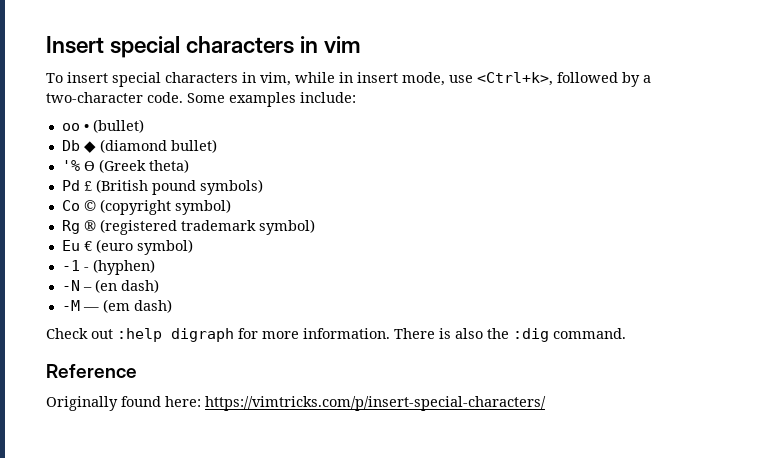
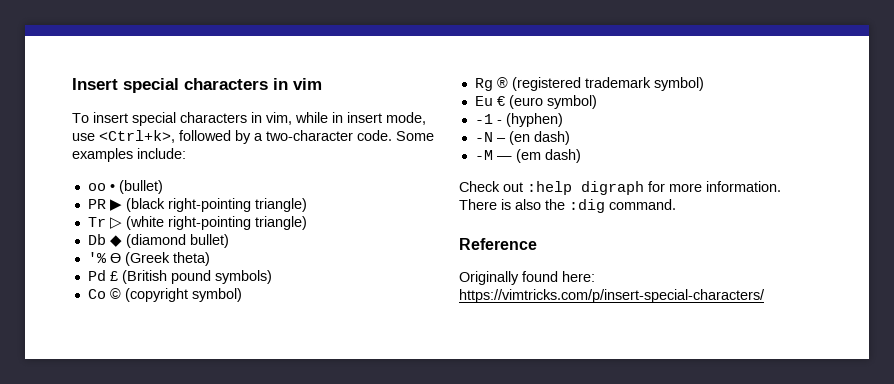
(144, 126) none -> [87,198,307,212] [87,216,307,230] // PR ▶ (black right-pointing triangle) // Tr ▷ (white right-pointing triangle)

